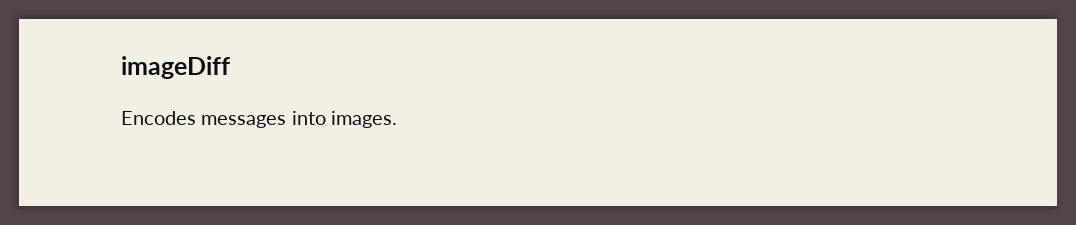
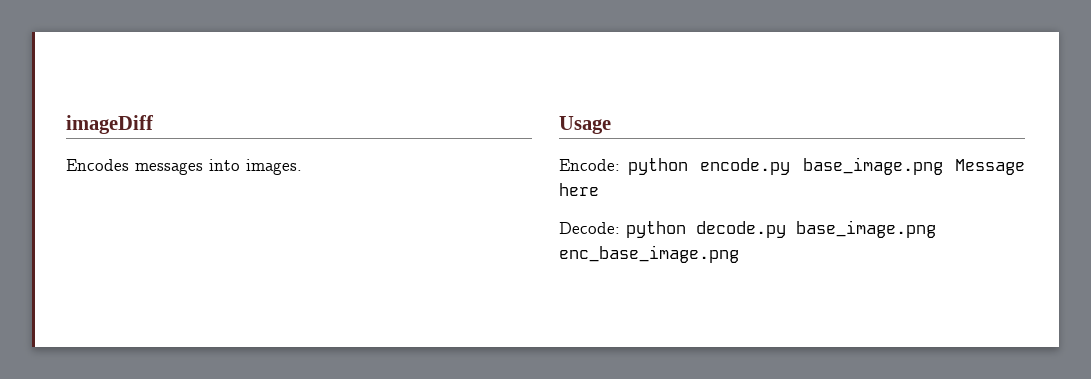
(397, 119) none -> [559,116,611,134] [559,157,1025,175] [559,183,599,196] [559,220,936,238] [559,245,739,263] // Usage // Encode: python encode.py base_image.png Message here // Decode: python decode.py base_image.png enc_base_image.png

